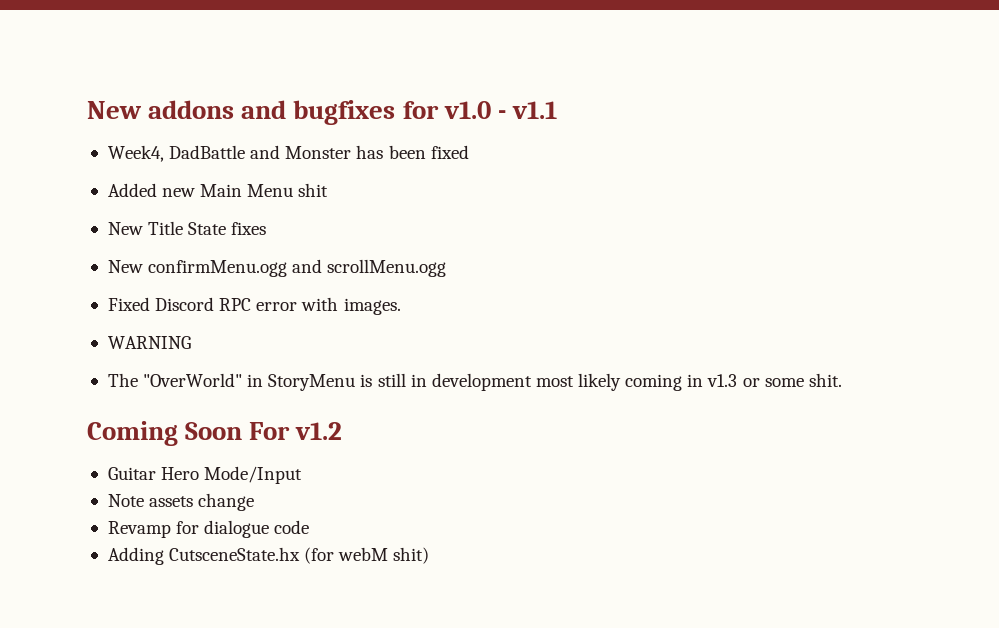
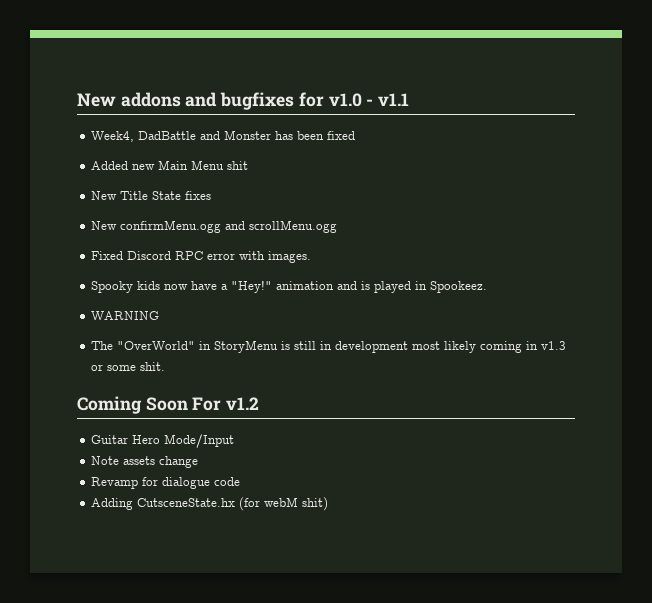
(401, 306) none -> [91,280,488,293] // Spooky kids now have a "Hey!" animation and is played in Spookeez.

